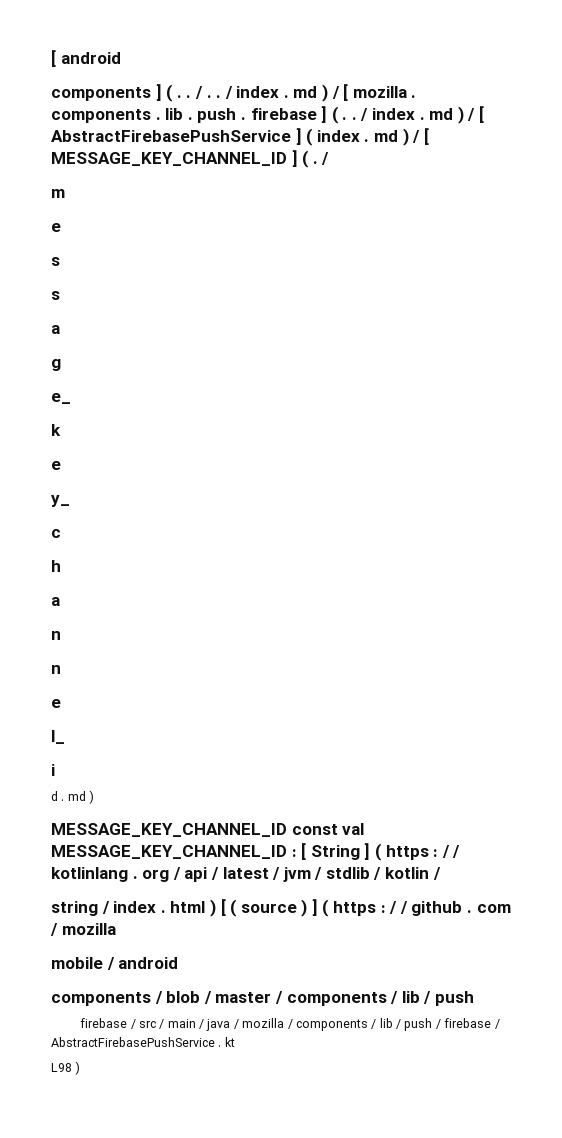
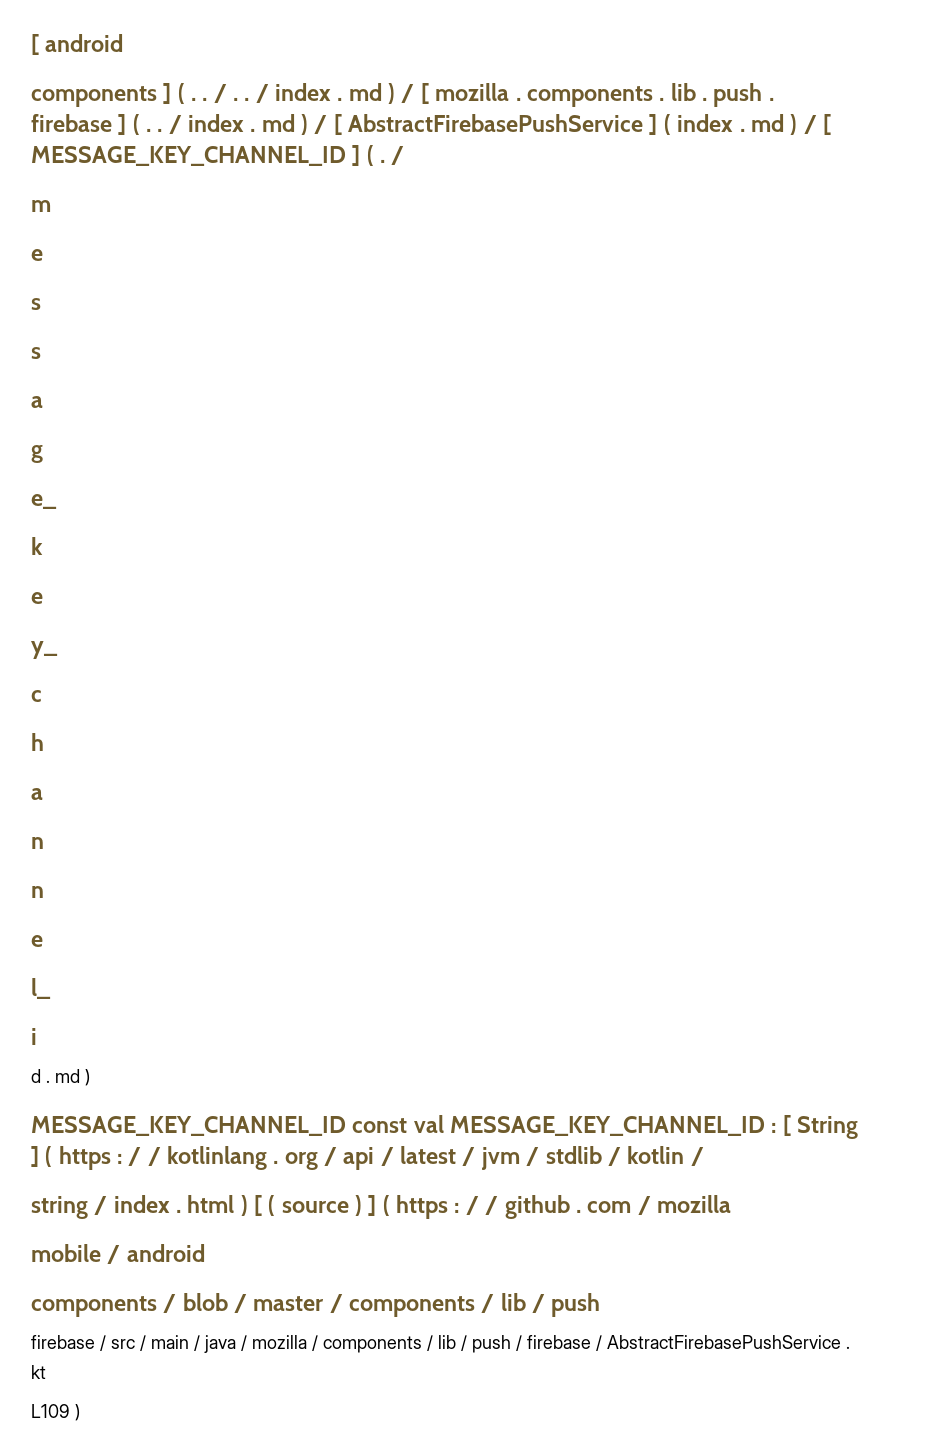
[51,1063,72,1072] L98 -> [31,1404,70,1418] L109

